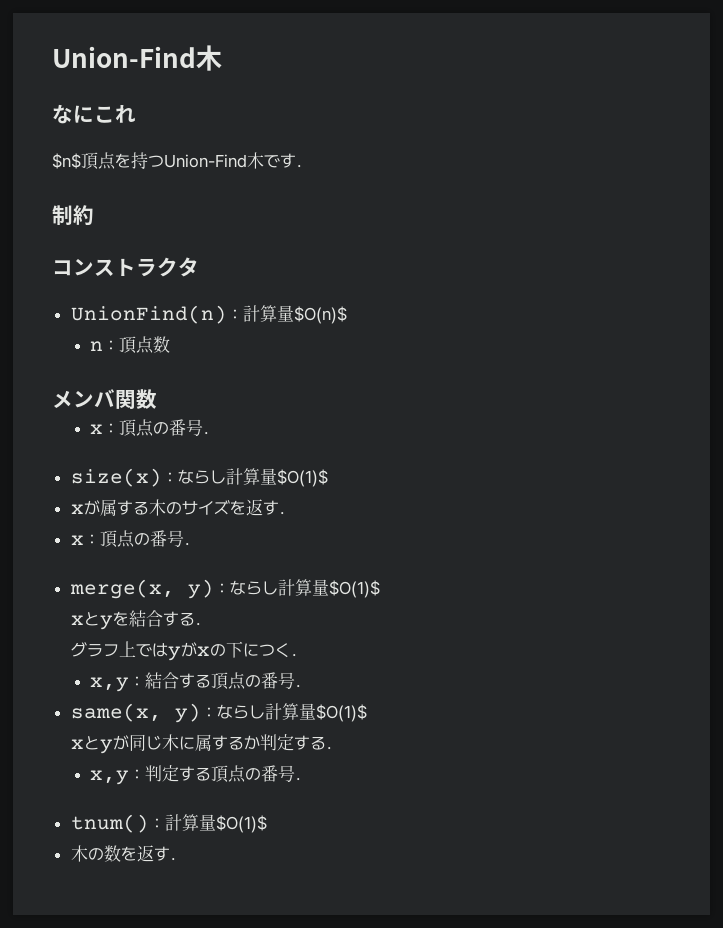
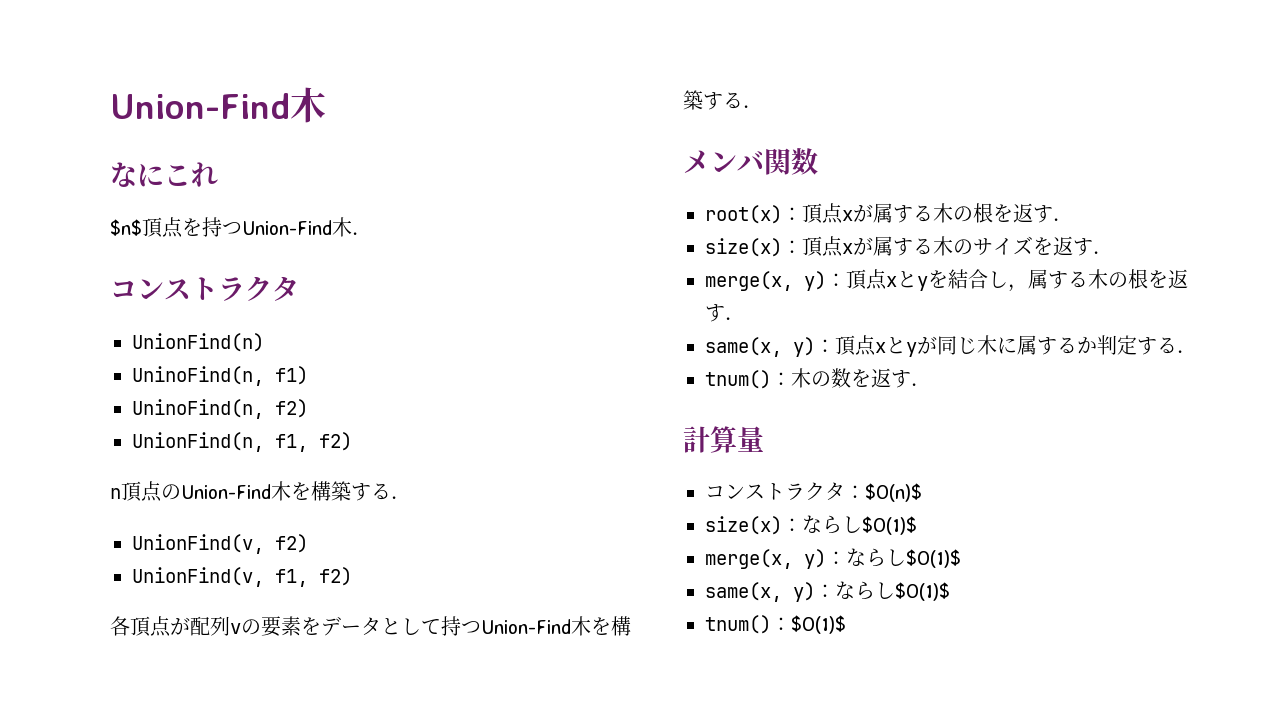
[264,153,312,168] [52,205,94,226] です． // 制約 -> [352,232,372,235] ．
[226,305,347,324] [90,336,171,354] [52,389,157,409] [90,419,220,437] [70,468,328,487] ：計算量$O(n)$ // n：頂点数 // メンバ関数 // x：頂点の番号． // size(x)：ならし計算量$O(1)$ // -> [132,366,308,386] [132,399,308,419] [132,432,352,452] [110,481,411,502] [132,534,308,554] [132,567,352,587] [110,616,631,637] [683,90,763,110] [683,148,818,175] [705,203,1073,224] [705,236,843,257] // UninoFind(n, f1) // UninoFind(n, f2) // UnionFind(n, f1, f2) // n頂点のUnion-Find木を構築する． // UnionFind(v, f2) // UnionFind(v, f1, f2) // 各頂点が配列vの要素をデータとして持つUnion-Find木を構築する． // メンバ関数 // root(x)：頂点xが属する木の根を返す． // size(x)：頂点
[70,530,200,548] [69,579,380,599] [71,610,212,630] [71,641,308,661] [90,672,296,692] x：頂点の番号． // merge(x, y)：ならし計算量$O(1)$ // xとyを結合する． // グラフ上ではyがxの下につく． // x,y：結合する頂点の番号 -> [705,269,1188,292] [705,304,725,322] merge(x, y)：頂点xとyを結合し，属する木の根を返す
[216,703,367,722] ならし計算量$O(1)$ // -> [835,335,876,356] 頂点
[90,765,312,785] [70,814,267,833] // x,y：判定する頂点の番号． // tnum()：計算量$O(1)$ // -> [705,370,791,389] // tnum()：
(186, 859) none -> [683,426,764,453] [705,482,922,502] [705,515,917,535] [705,548,961,569] [705,581,950,602] [705,615,846,634] // 計算量 // コンストラクタ：$O(n)$ // size(x)：ならし$O(1)$ // merge(x, y)：ならし$O(1)$ // same(x, y)：ならし$O(1)$ // tnum()：$O(1)$

